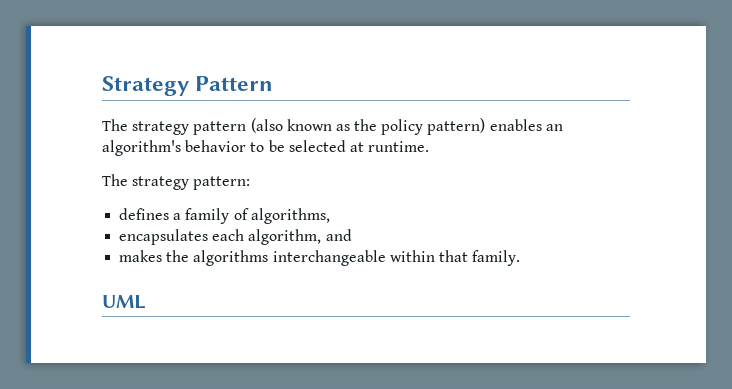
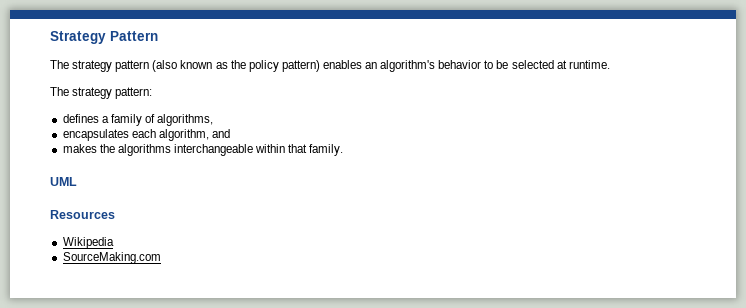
(146, 302) none -> [50,210,115,219] [62,237,114,249] [62,252,161,264] // Resources // Wikipedia // SourceMaking.com

